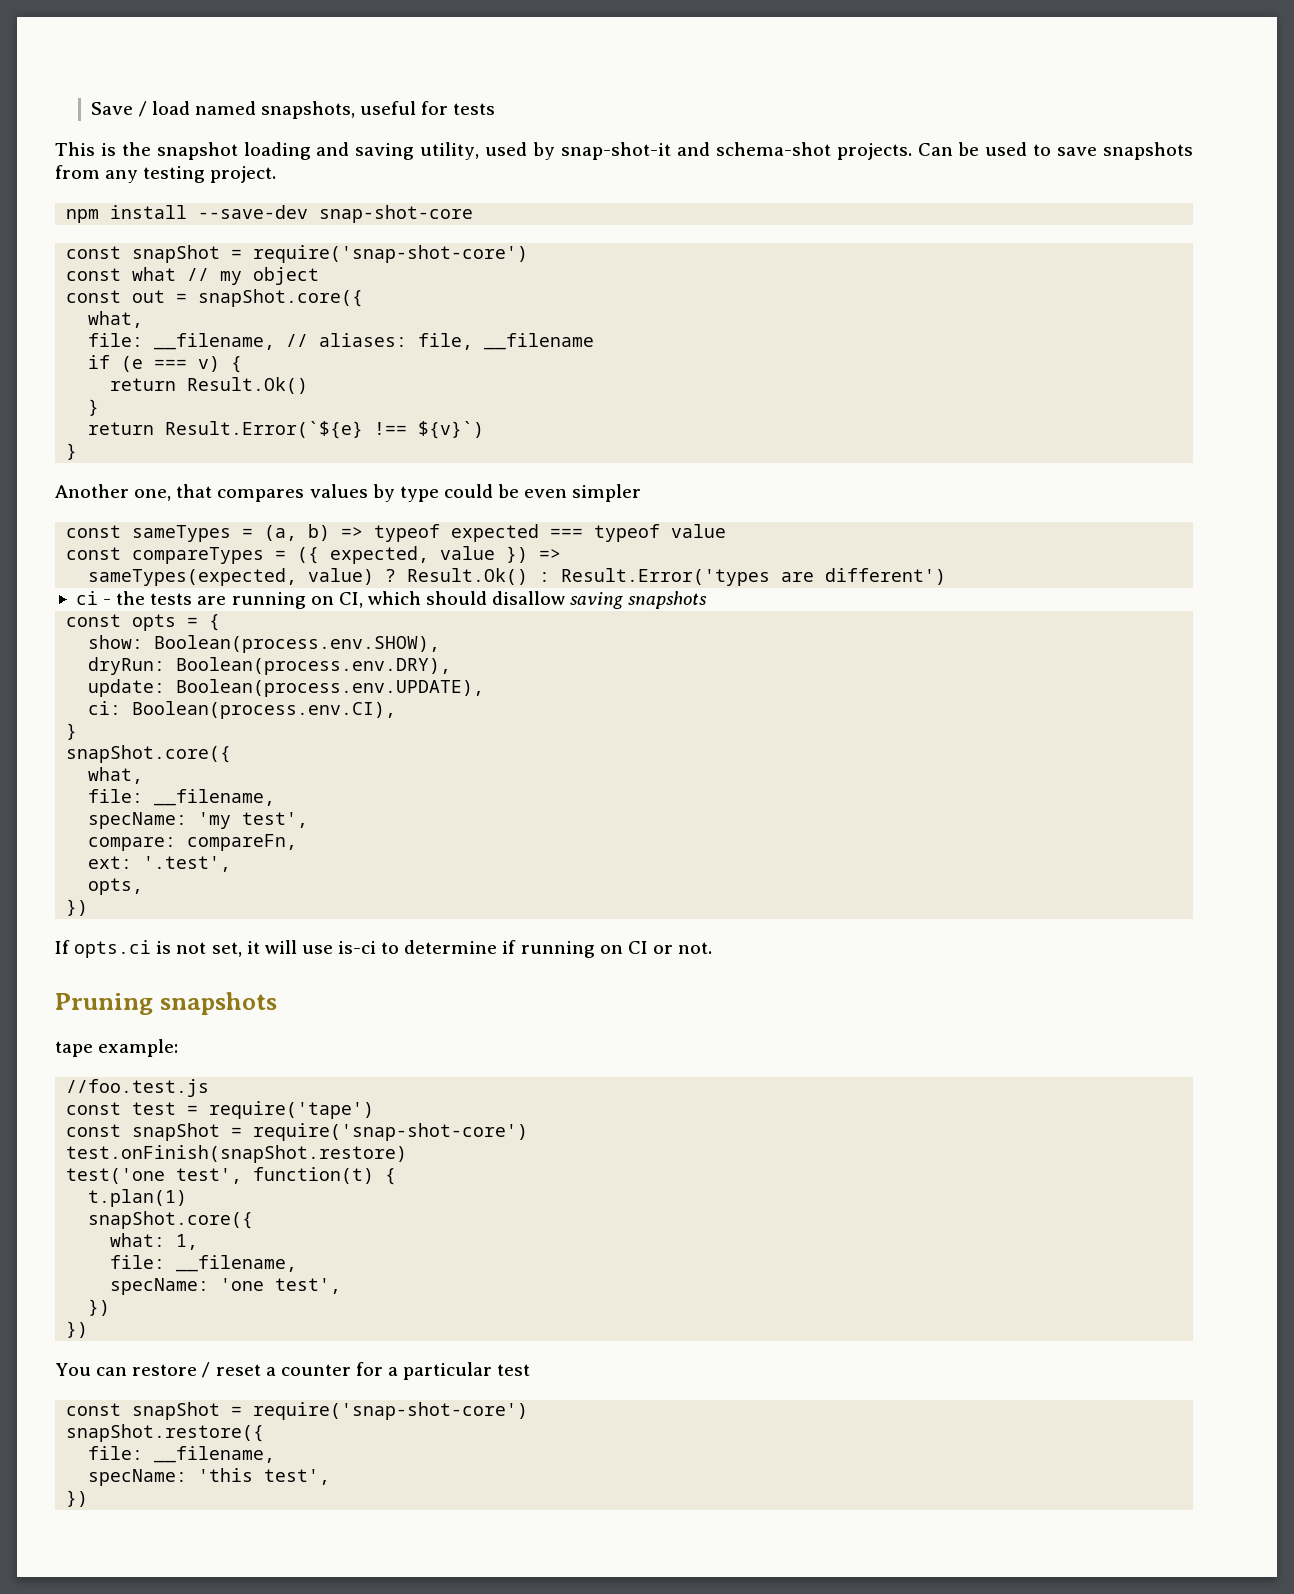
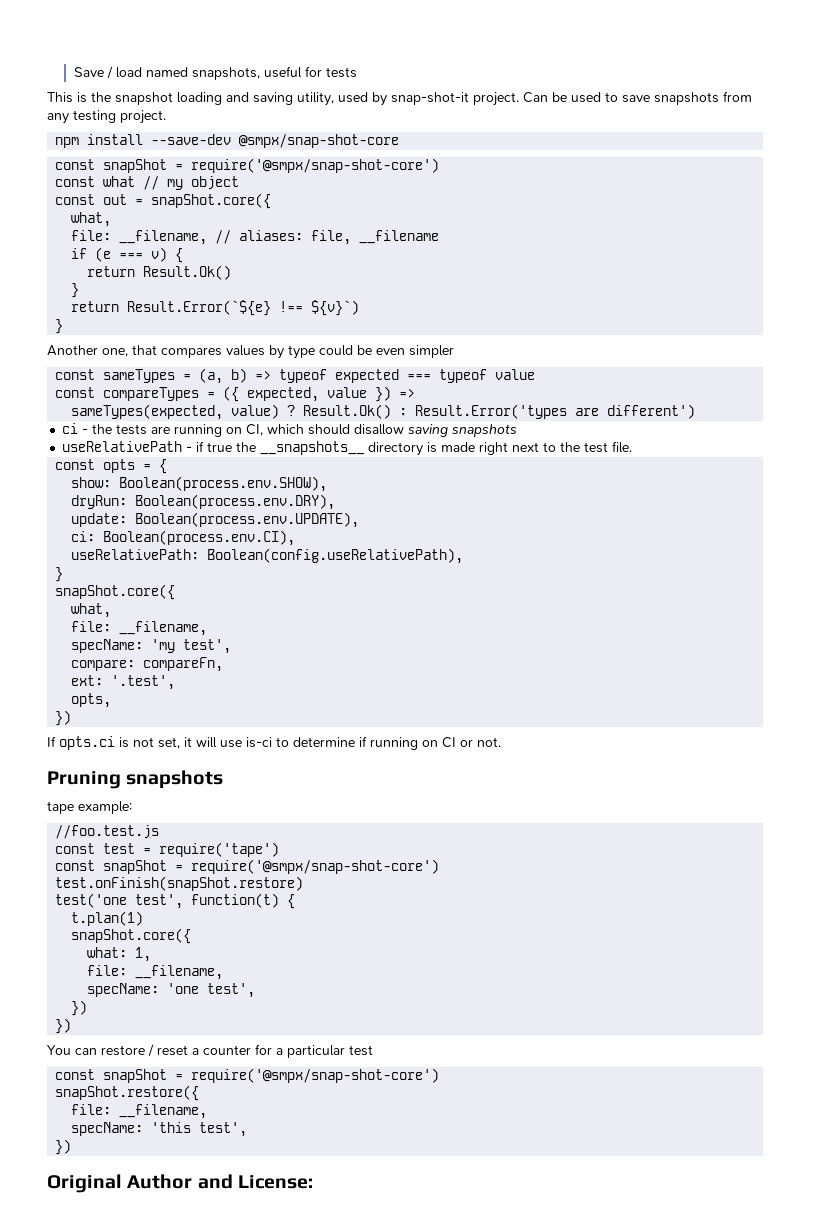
[676,142,912,160] and schema-shot projects. -> [473,92,519,106] project.
[319,205,474,223] [66,245,529,263] snap-shot-core // const snapShot = require('snap-shot-core') -> [239,134,400,148] [55,158,440,173] @smpx/snap-shot-core // const snapShot = require('@smpx/snap-shot-core')
(708, 600) none -> [62,441,633,456] // useRelativePath - if true the __snapshots__ directory is made right next to the test file.
(397, 710) none -> [71,548,464,564] // useRelativePath: Boolean(config.useRelativePath),
[253,1123,529,1141] require('snap-shot-core') -> [191,859,440,874] require('@smpx/snap-shot-core')
[253,1402,529,1420] require('snap-shot-core') -> [191,1068,440,1083] require('@smpx/snap-shot-core')
(89, 1498) none -> [47,1174,313,1193] // Original Author and License:

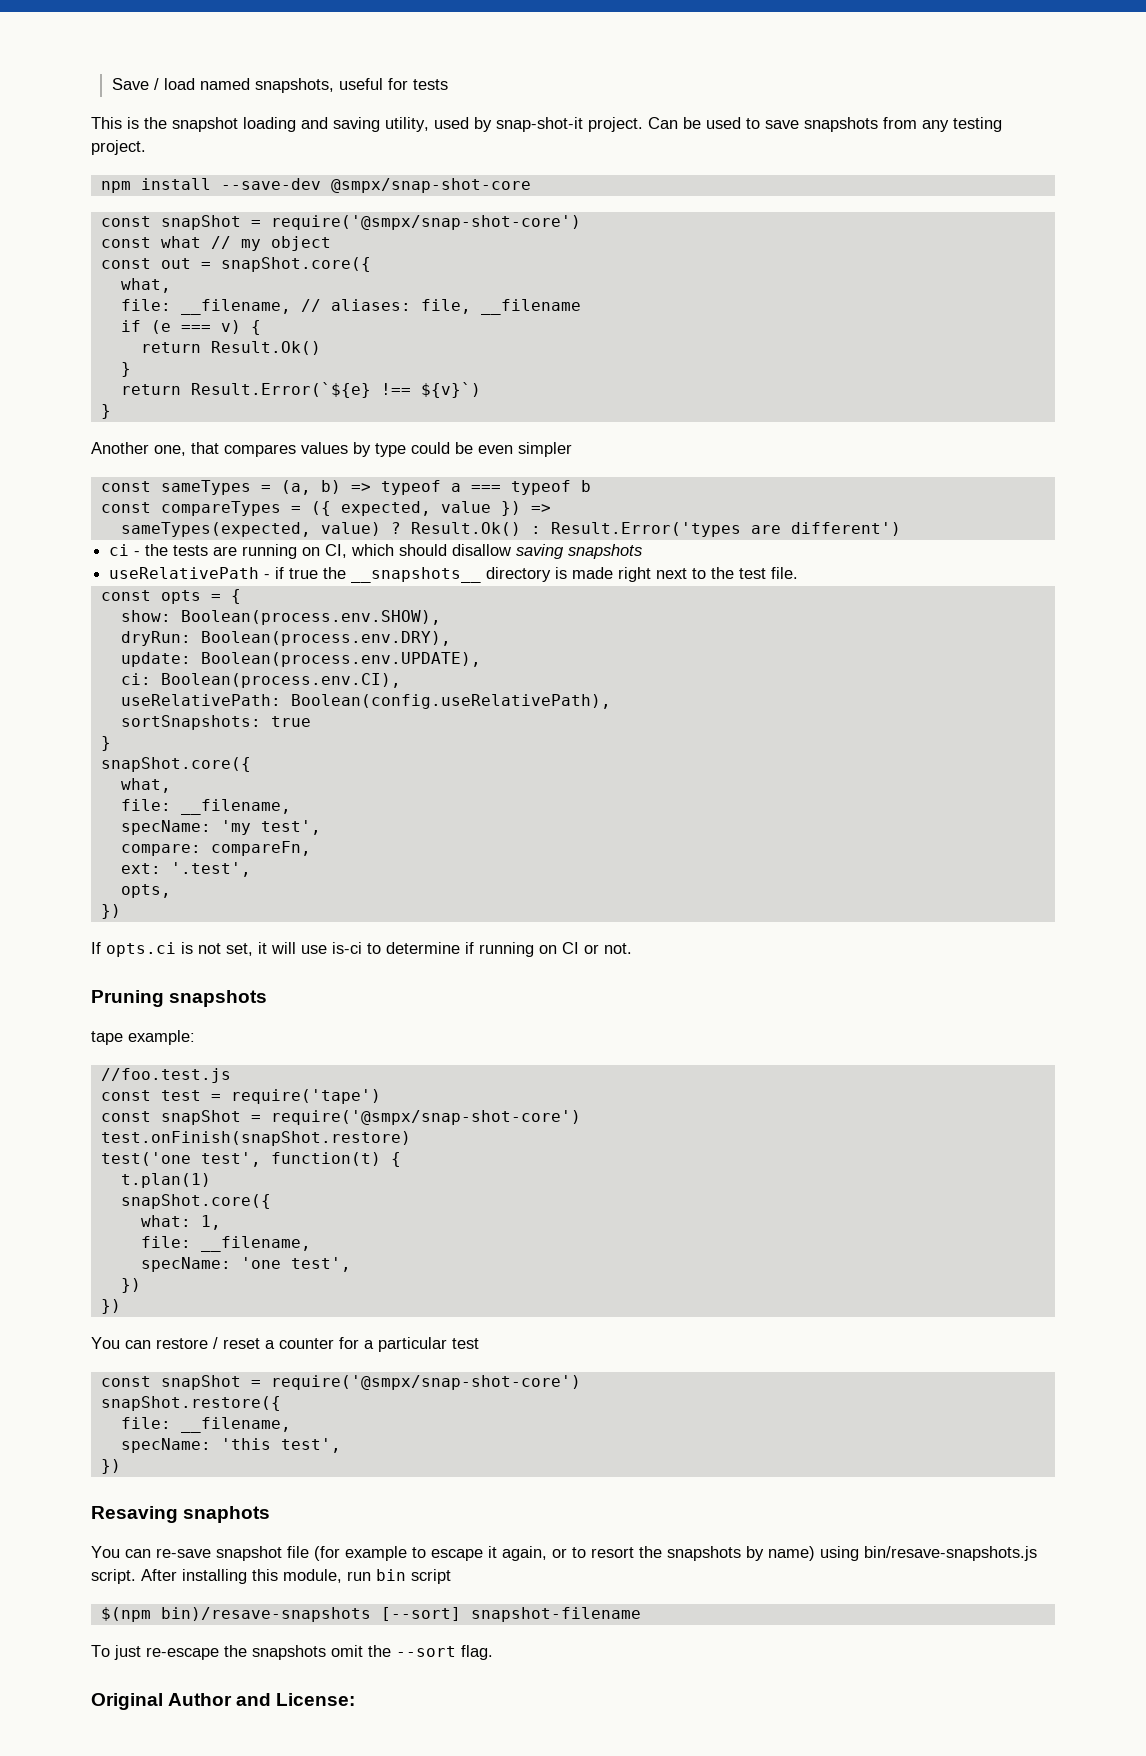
[335,369,400,383] expected -> [450,483,461,492] a
[495,369,536,380] value -> [580,480,591,492] b
(464, 556) none -> [120,715,311,730] // sortSnapshots: true
(72, 1147) none -> [91,1506,271,1523] [91,1546,1037,1561] [91,1569,451,1584] [100,1607,641,1622] [91,1645,493,1660] // Resaving snaphots // You can re-save snapshot file (for example to escape it again, or to resort the snapshots by name) using bin/resave-snapshots.js script. After installing this module, run bin script // $(npm bin)/resave-snapshots [--sort] snapshot-filename // To just re-escape the snapshots omit the --sort flag.

